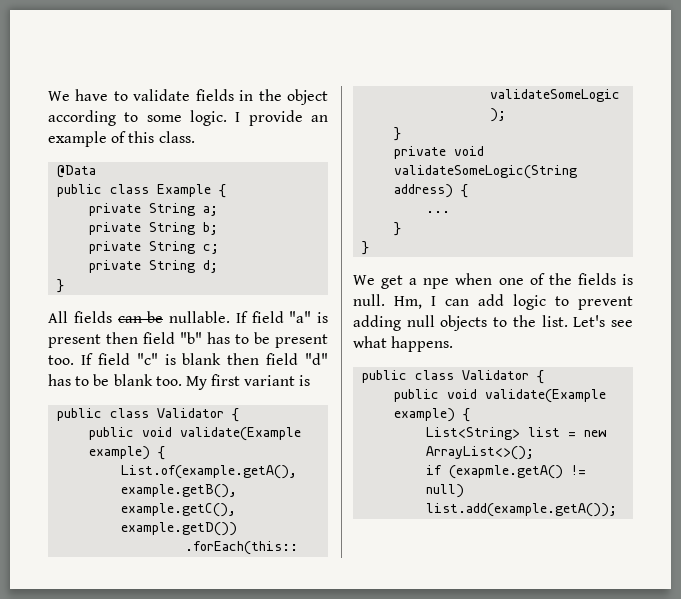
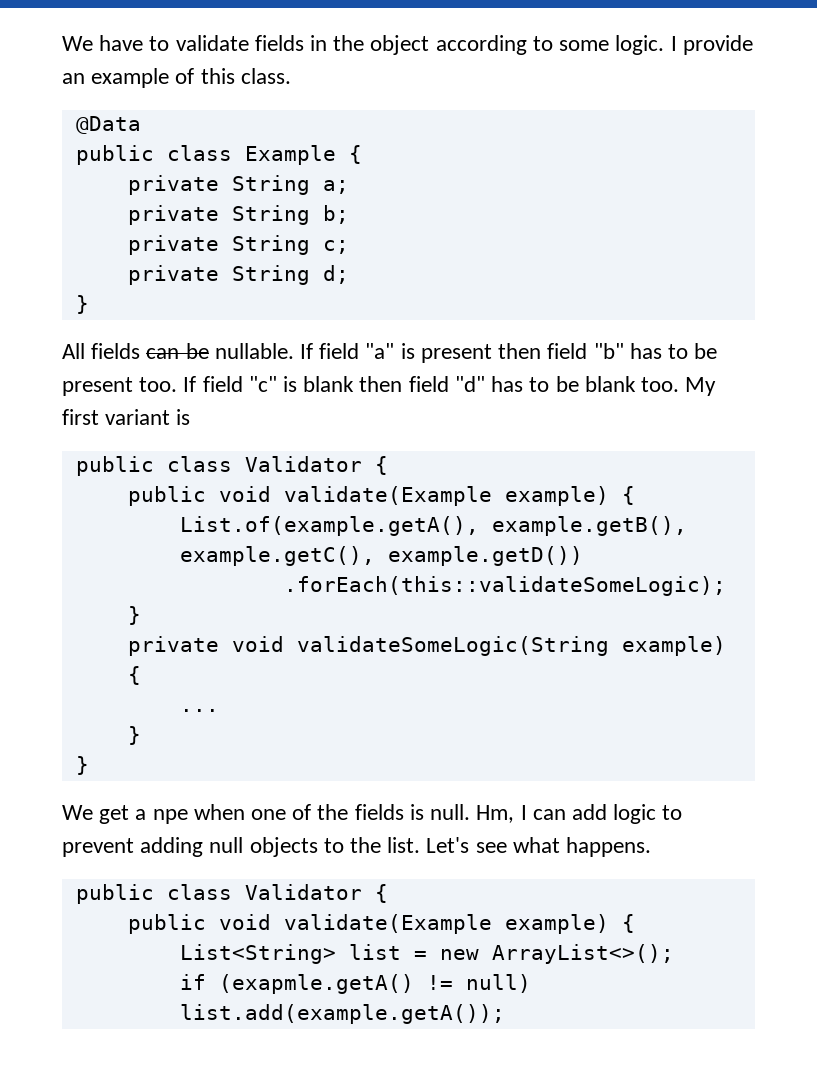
[394,184,454,198] address) -> [621,636,726,656] example)

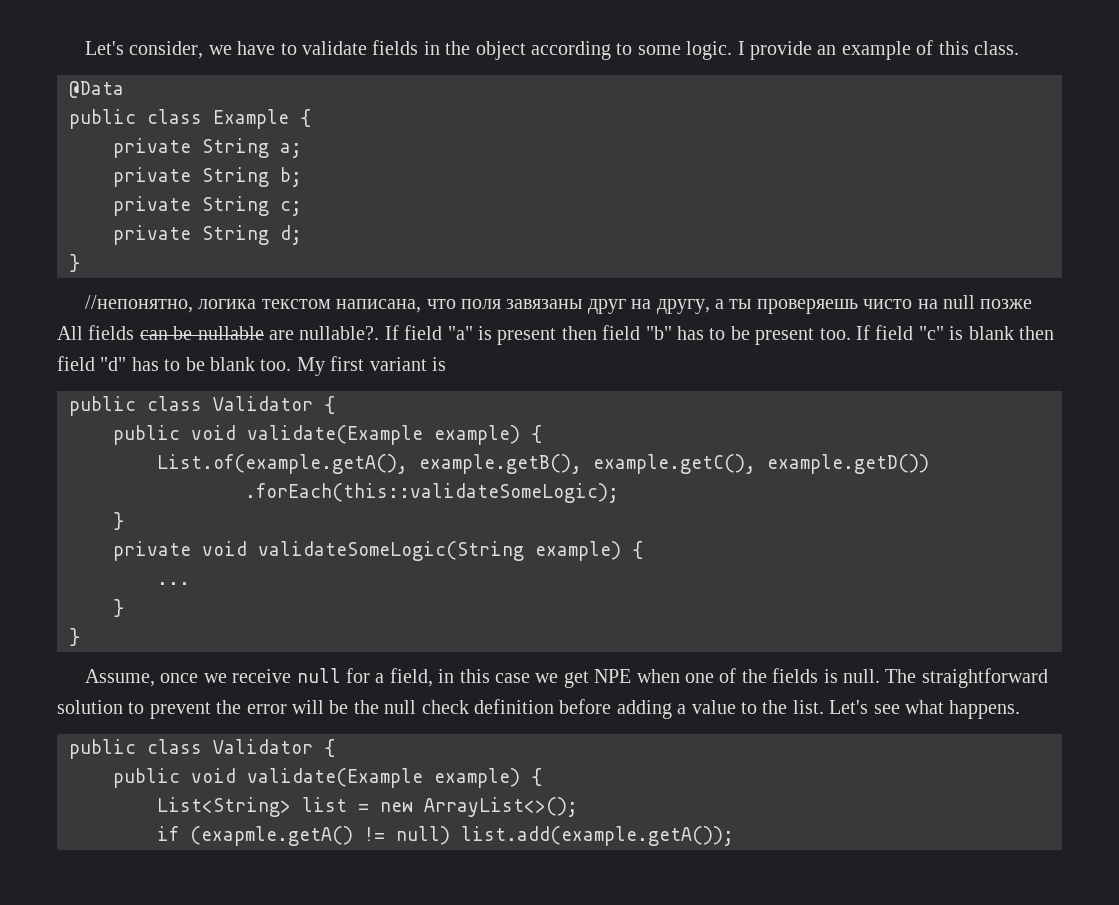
[62,36,93,51] We -> [85,41,232,59] Let's consider, we
(89, 304) none -> [85,295,1033,314] //непонятно, логика текстом написана, что поля завязаны друг на другу, а ты проверяешь чисто на null позже
[214,343,294,359] nullable. -> [197,326,380,340] nullable are nullable?.
[62,805,188,824] We get a npe -> [85,668,632,688] Assume, once we receive null for a field, in this case we get NPE
[476,804,683,824] [62,837,318,857] Hm, I can add logic to prevent adding null objects -> [885,668,1048,688] [57,699,736,719] The straightforward solution to prevent the error will be the null check definition before adding a value

